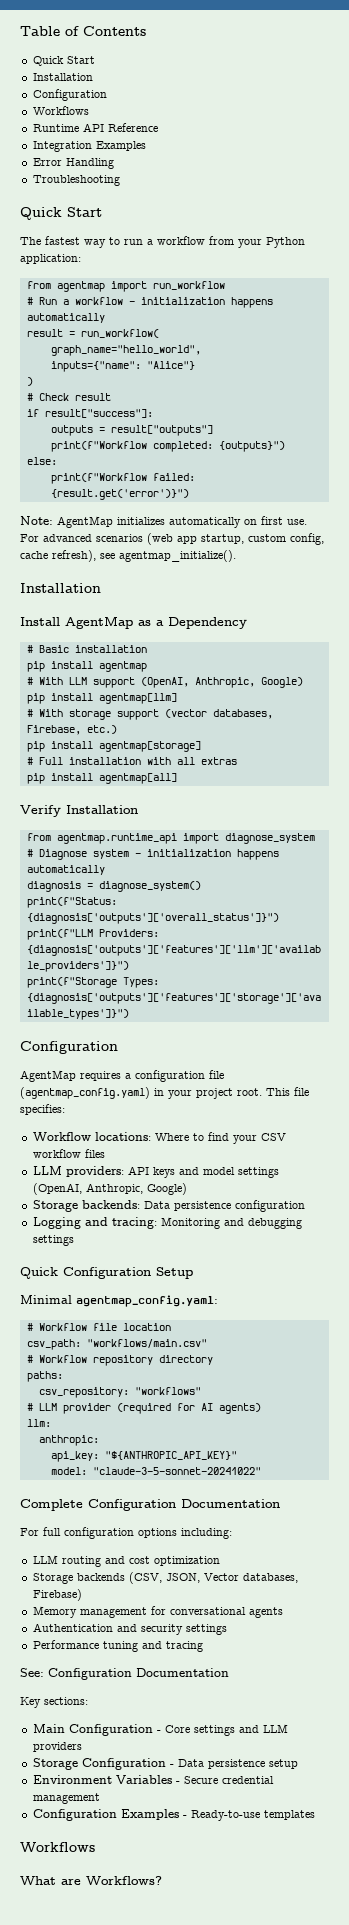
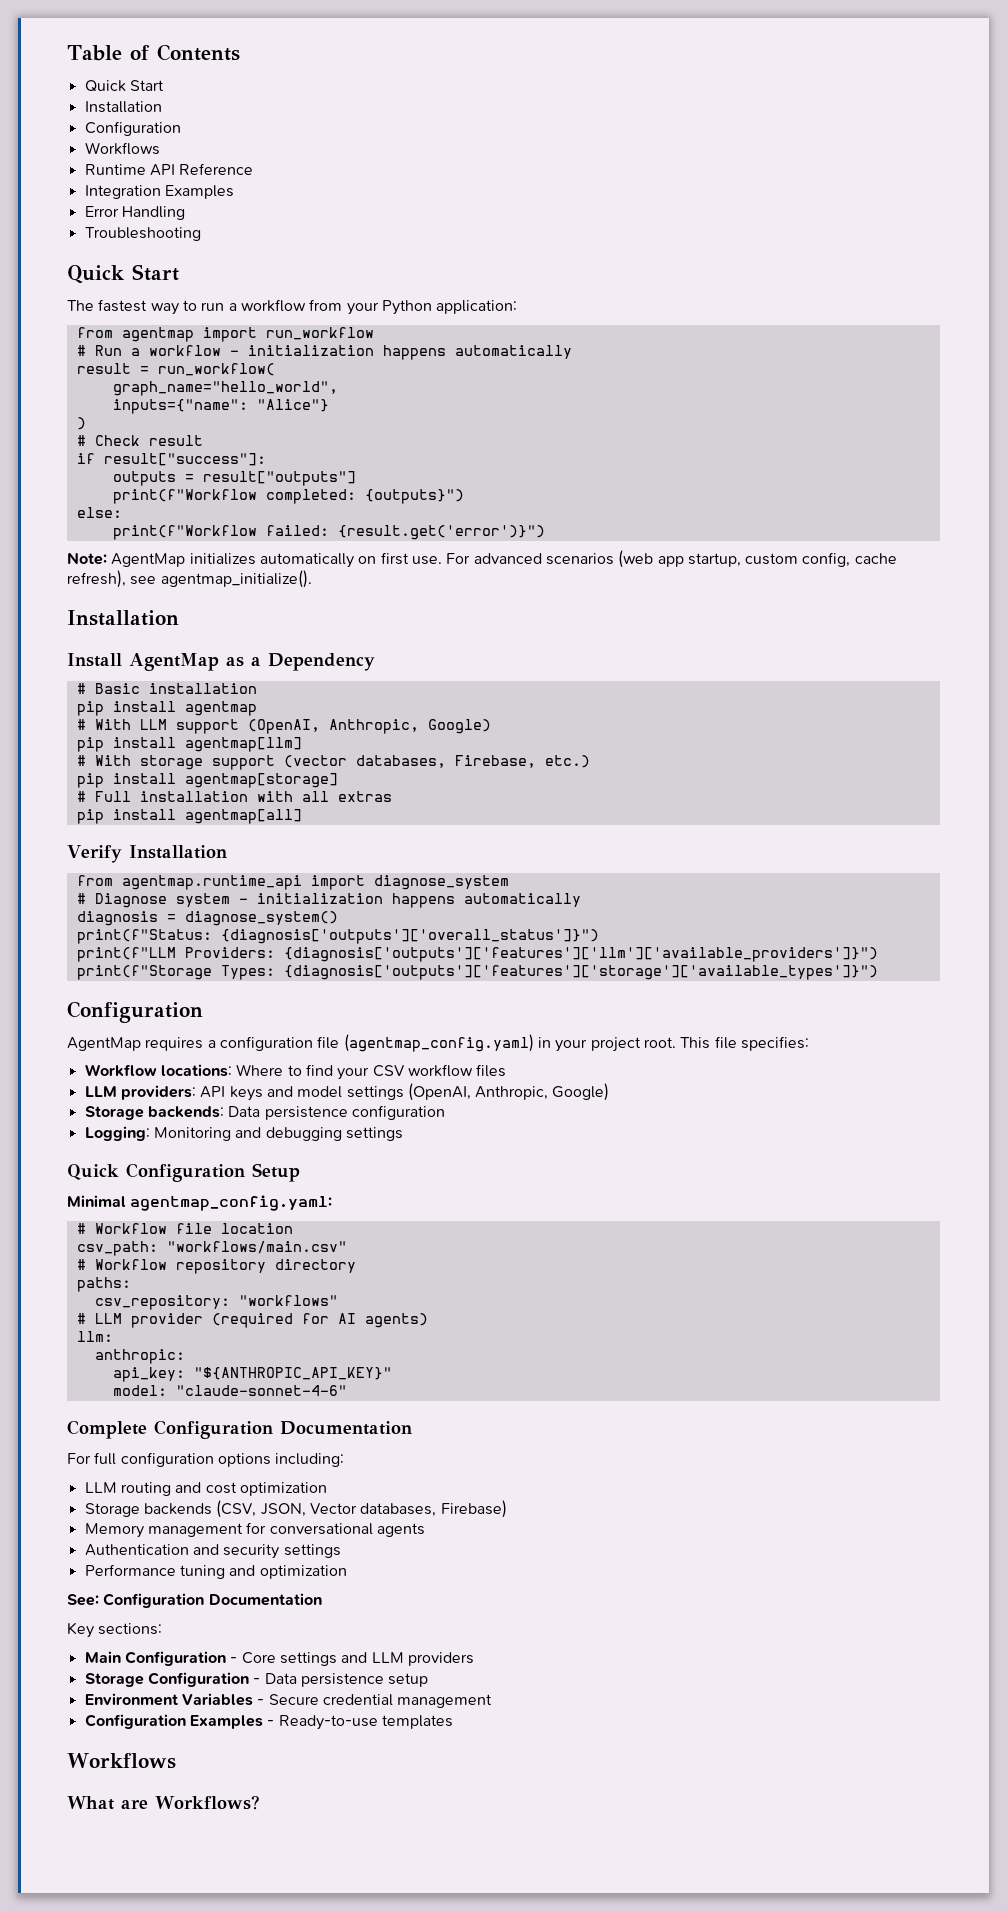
[32,1217,157,1229] Logging and tracing: -> [84,1126,150,1141] Logging:
[92,1467,261,1475] "claude-3-5-sonnet-20241022" -> [175,1385,347,1396] "claude-sonnet-4-6"
[165,1641,203,1652] tracing -> [259,1565,347,1579] optimization

